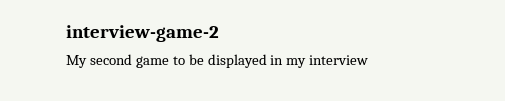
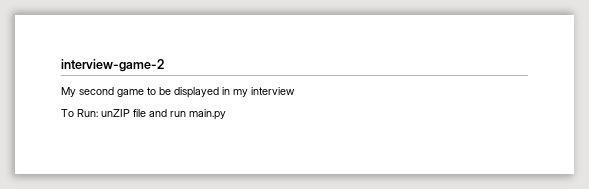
(369, 60) none -> [61,109,226,120] // To Run: unZIP file and run main.py

